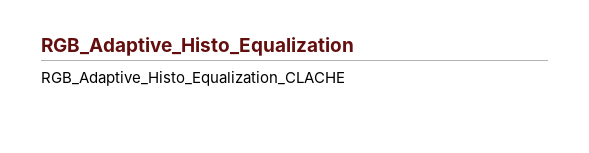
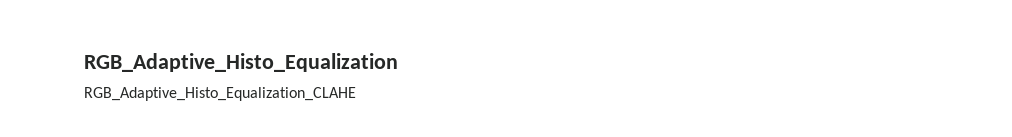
[41,70,345,86] RGB_Adaptive_Histo_Equalization_CLACHE -> [84,87,356,101] RGB_Adaptive_Histo_Equalization_CLAHE

